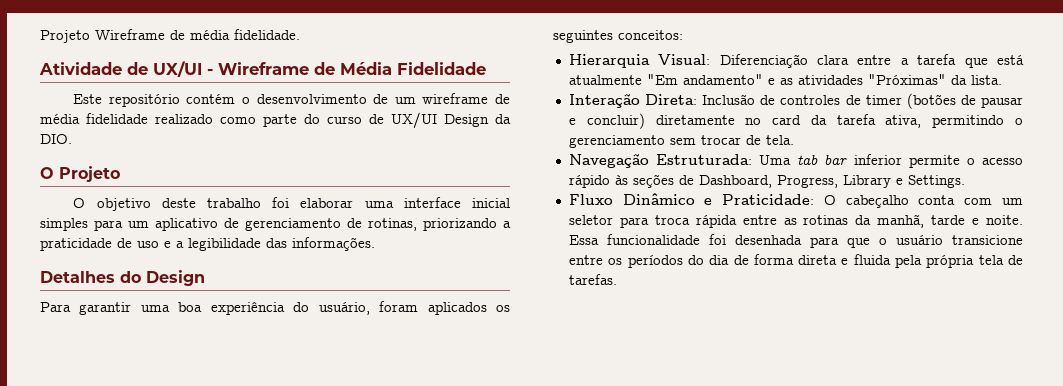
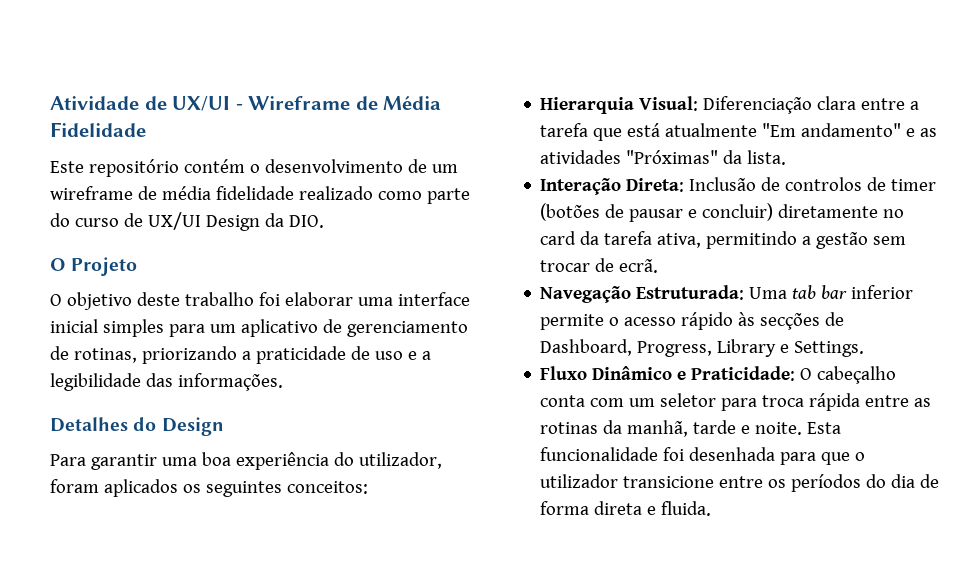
[40,29,300,43] Projeto Wireframe de média fidelidade. // -> (50, 103) none
[318,302,370,315] usuário, -> [358,452,442,469] utilizador,
[780,95,841,105] controles -> [785,177,863,191] controlos
[1015,118,1024,125] [568,135,665,148] o gerenciamento -> [802,232,869,249] a gestão
[765,135,794,145] tela. -> [619,259,659,273] ecrã.
[632,174,674,188] seções -> [760,313,821,330] secções
[568,235,599,245] Essa -> [807,422,842,434] Esta
[895,235,943,245] usuário -> [540,474,619,488] utilizador
[853,254,1024,268] [568,274,617,285] fluida pela própria tela de tarefas. -> [661,501,712,516] fluida.

